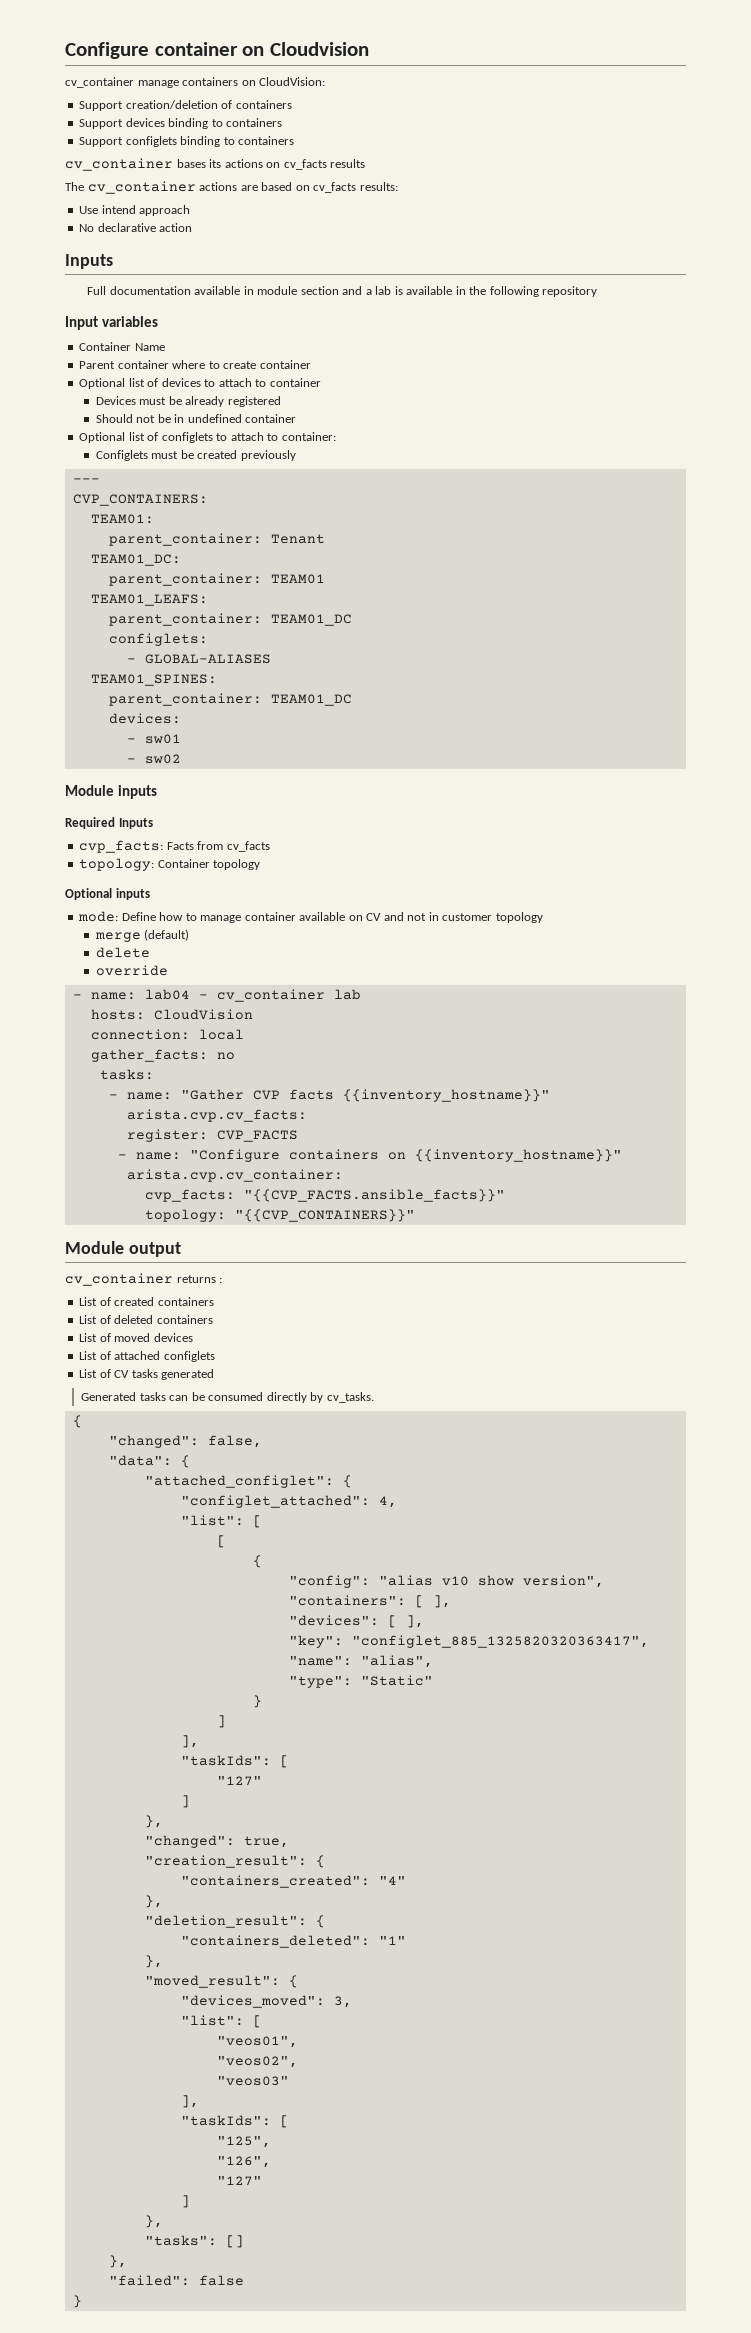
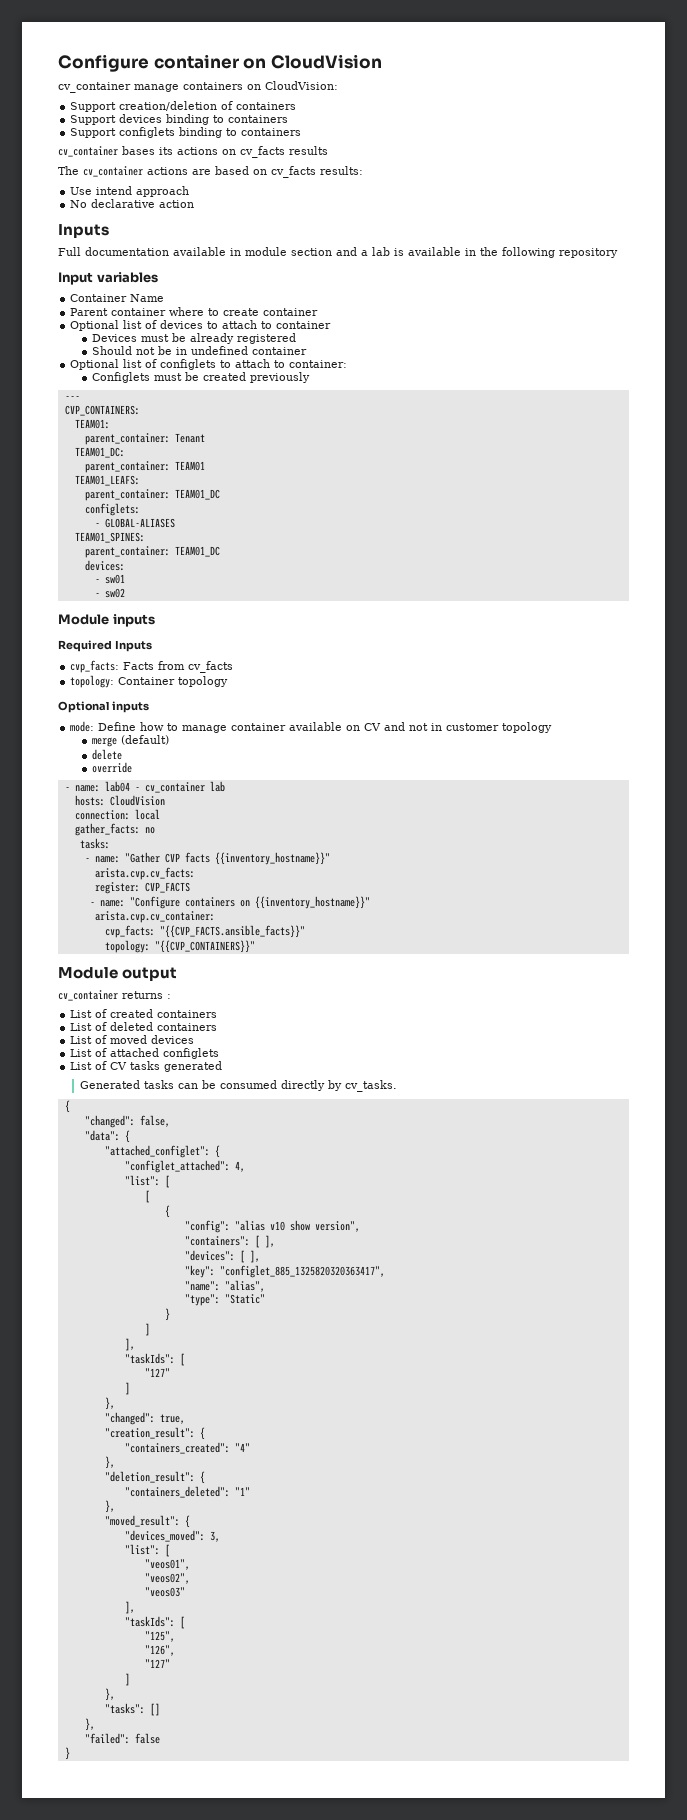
[269,42,369,56] Cloudvision -> [270,54,382,69] CloudVision

